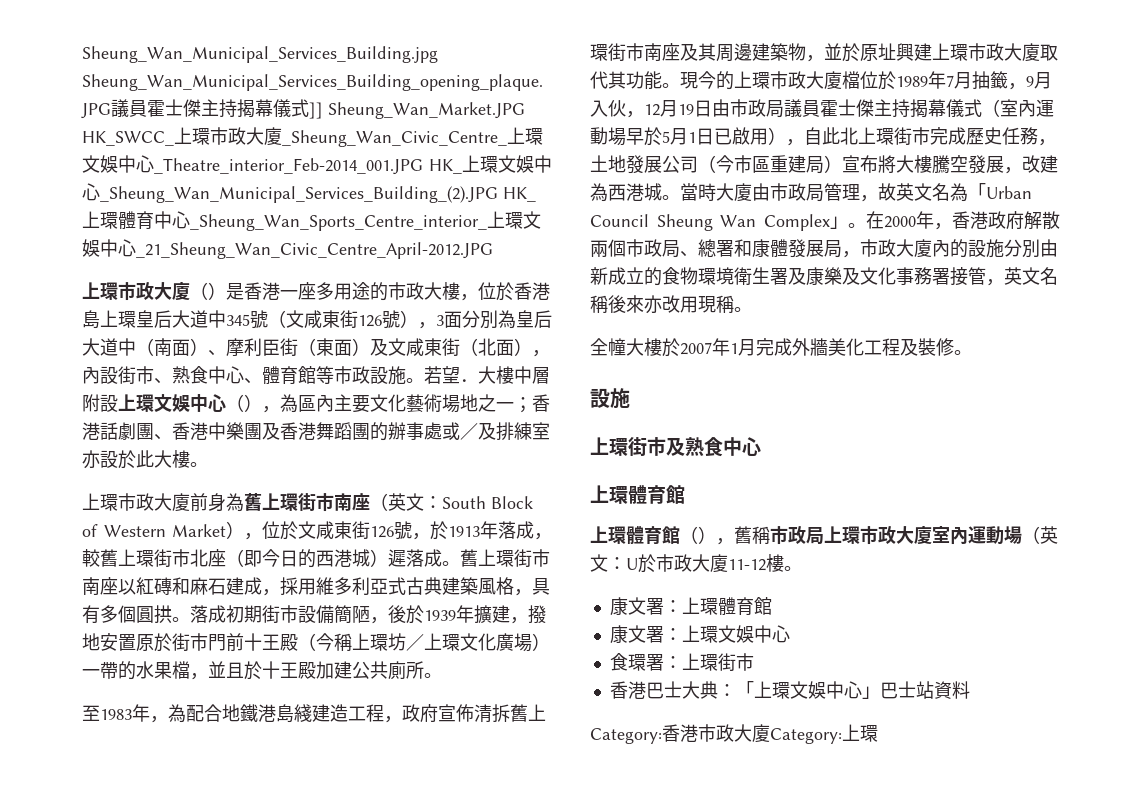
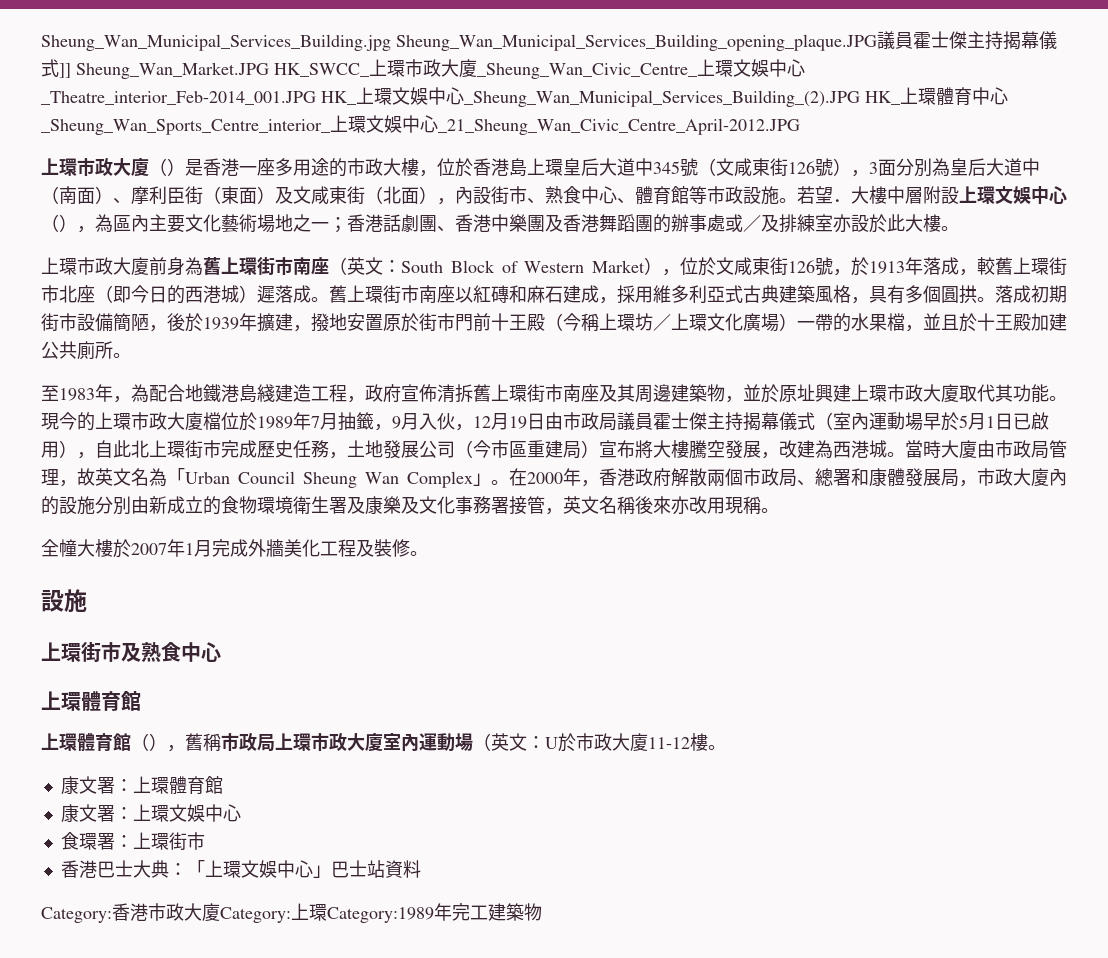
(878, 733) none -> [327,903,542,923] Category:1989年完工建築物

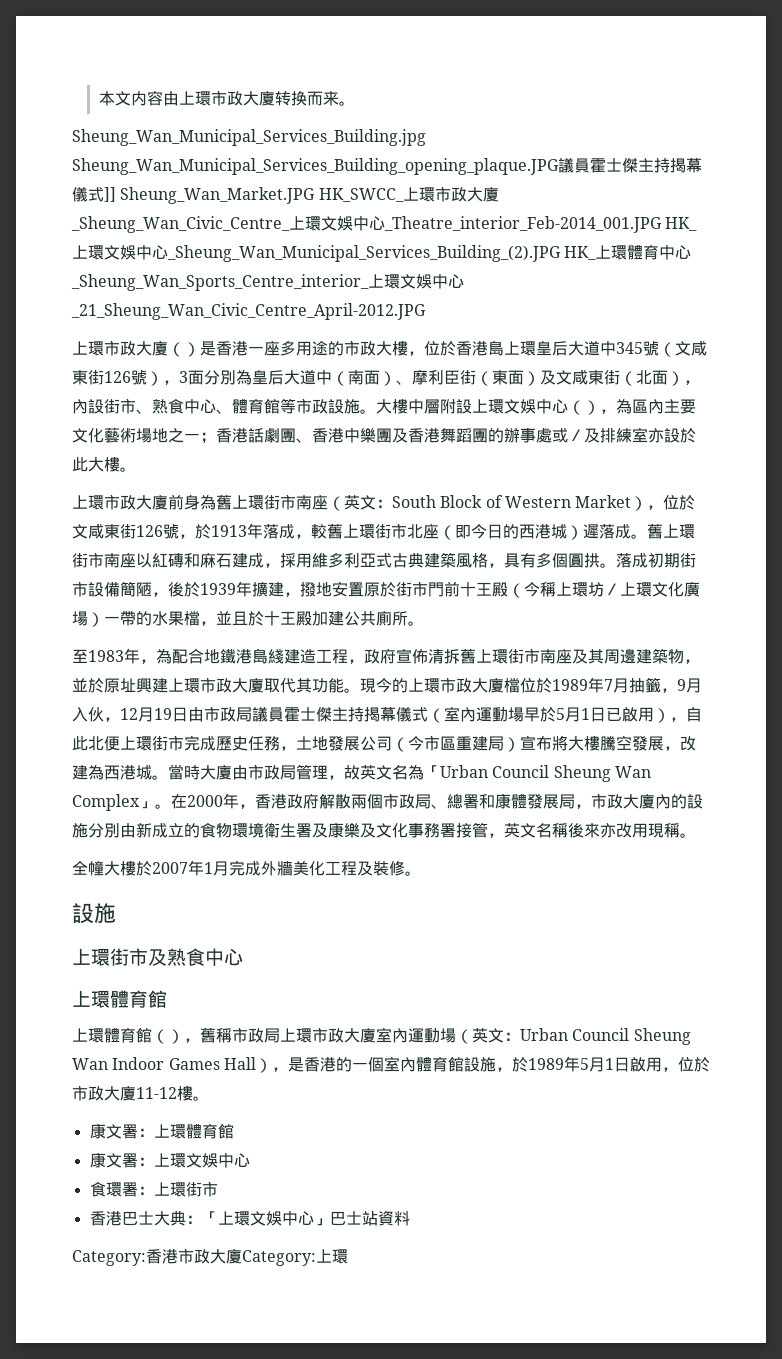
(41, 42) none -> [98,90,355,106] 本文内容由上環市政大廈转换而来。 //
[797,186,851,204] 若望． -> (376, 411) none
(149, 449) none -> [104,736,120,751] 便
[545,737,558,749] U -> [520,1028,691,1045] [72,1056,694,1073] Urban Council Sheung Wan Indoor Games Hall），是香港的一個室內體育館設施，於1989年5月1日啟用，位
[327,903,542,923] Category:1989年完工建築物 -> (348, 1256) none

